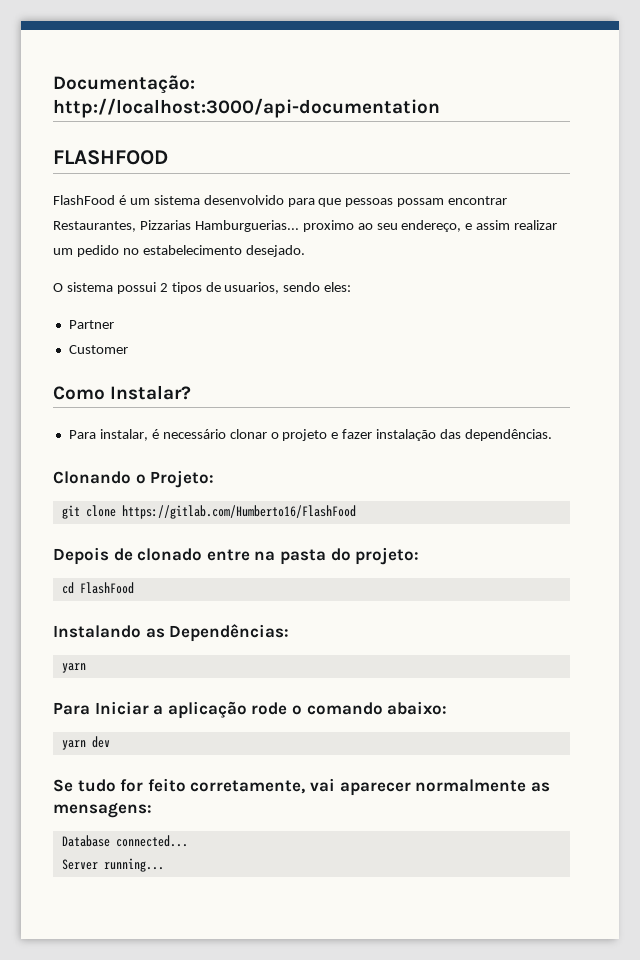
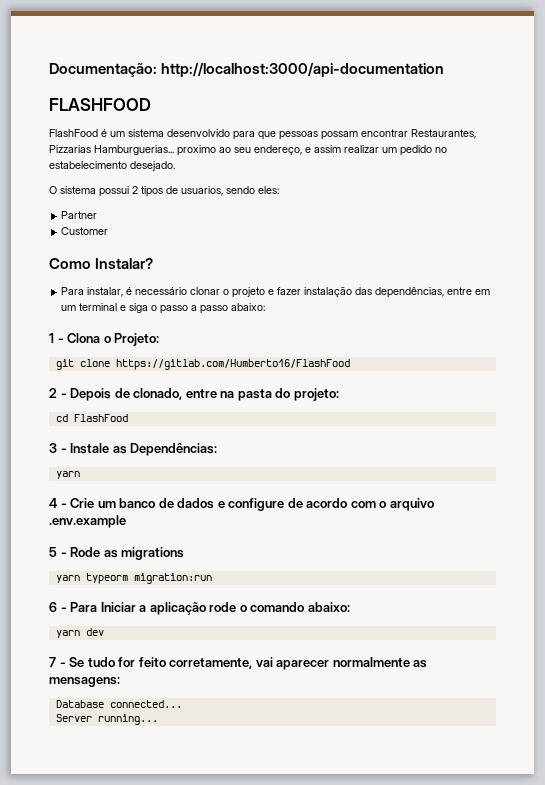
[465,429,553,441] [53,471,131,484] dependências. // Clonando -> [375,287,491,298] [61,303,266,314] [49,333,101,343] dependências, entre em um terminal e siga o passo a passo abaixo: // 1 - Clona
(356, 512) none -> [49,388,67,398] 2 -
[137,548,203,561] clonado -> [133,388,183,400] clonado,
[53,625,141,638] Instalando -> [49,443,110,454] 3 - Instale
(86, 668) none -> [49,498,434,511] [49,515,126,528] [49,547,185,560] [55,573,212,584] [49,602,67,612] 4 - Crie um banco de dados e configure de acordo com o arquivo .env.example // 5 - Rode as migrations // yarn typeorm migration:run // 6 -
(110, 742) none -> [49,657,66,667] 7 -

